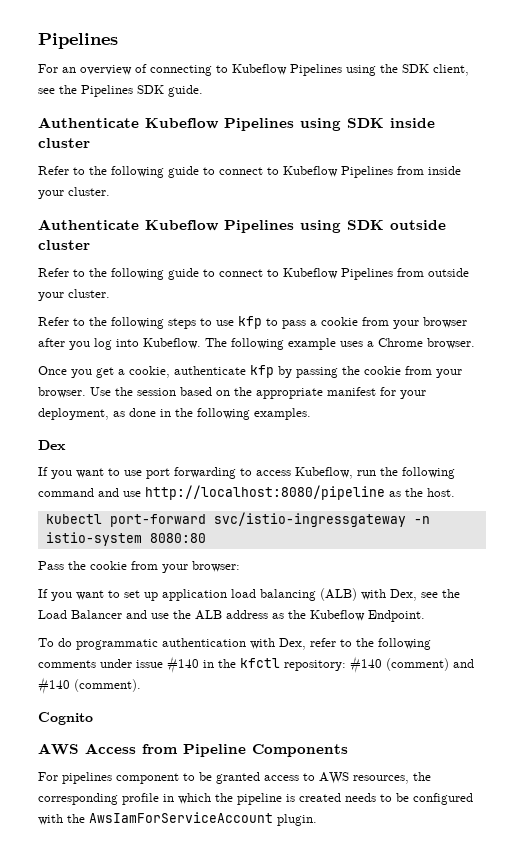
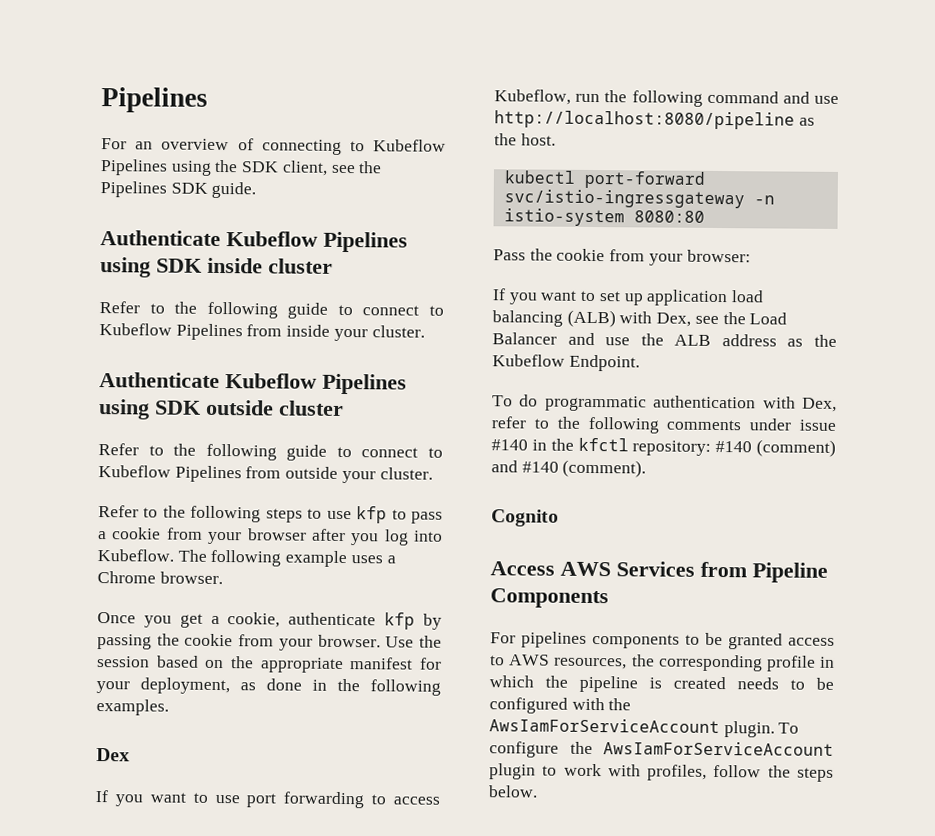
[38,743,136,755] AWS Access -> [490,561,695,577] Access AWS Services
[116,773,179,784] component -> [592,634,680,649] components
(317, 820) none -> [778,722,800,734] [489,741,834,758] [489,763,834,782] [488,785,538,798] To configure the AwsIamForServiceAccount plugin to work with profiles, follow the steps below.

